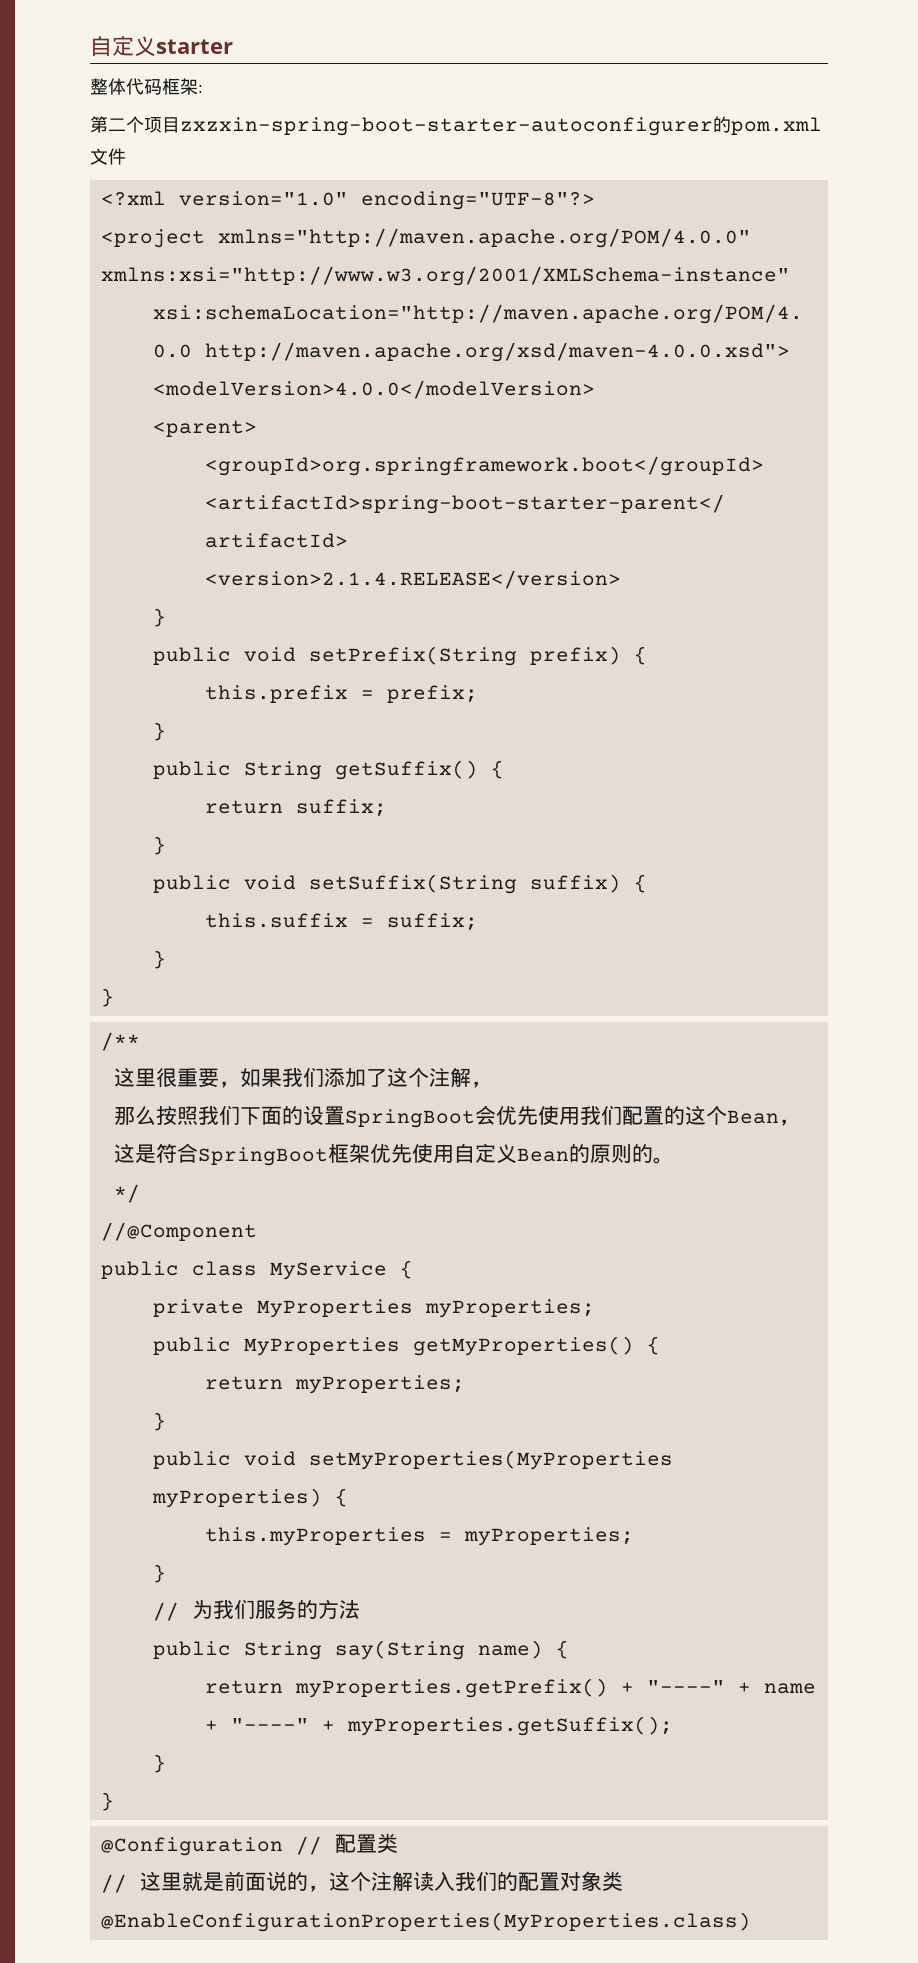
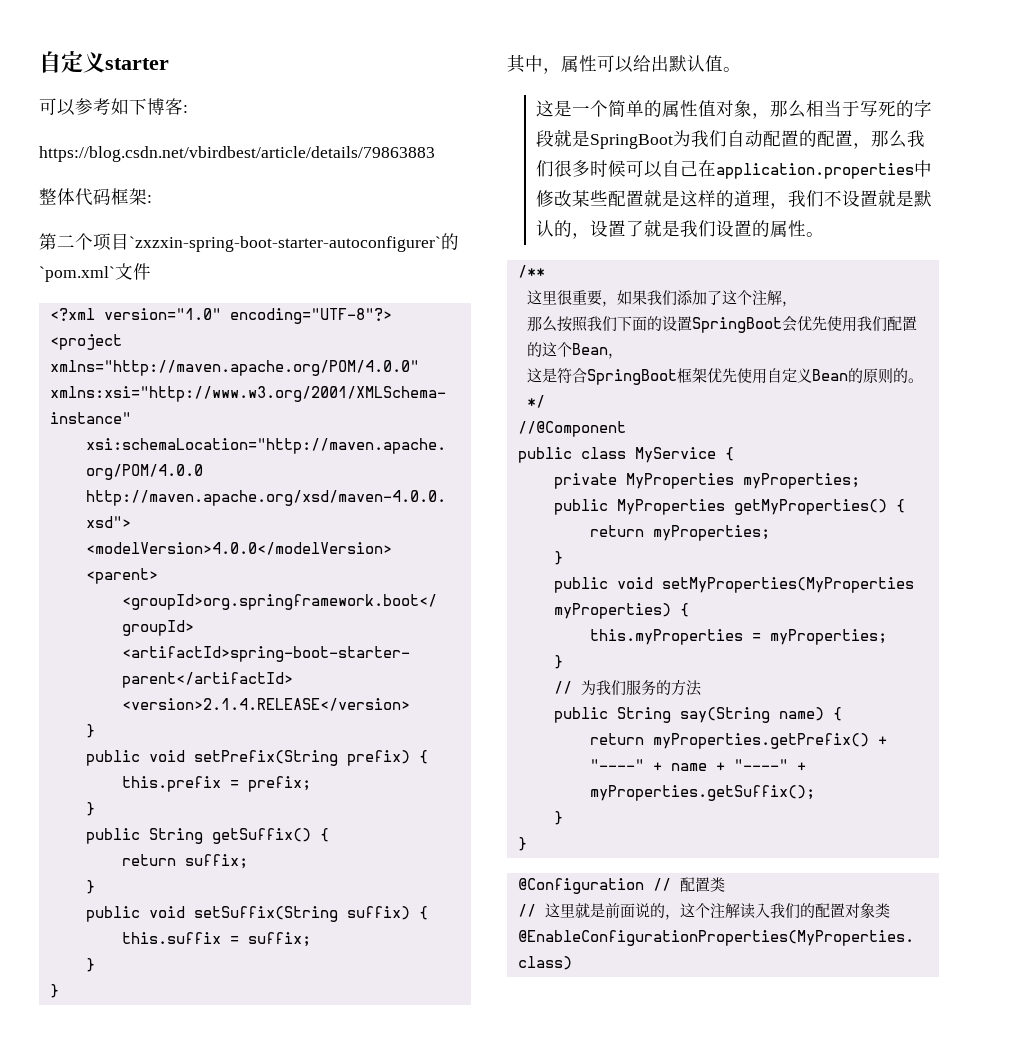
(233, 46) none -> [39,98,188,116] [39,146,435,162] // 可以参考如下博客: // https://blog.csdn.net/vbirdbest/article/details/79863883
[180,116,822,136] zxzxin-spring-boot-starter-autoconfigurer的pom.xml -> [129,233,459,252] [39,266,115,282] `zxzxin-spring-boot-starter-autoconfigurer`的`pom.xml`
(114, 997) none -> [507,54,741,74] [535,99,932,119] [535,129,925,149] [535,160,932,179] [535,189,932,209] [535,219,824,239] // 其中，属性可以给出默认值。 // 这是一个简单的属性值对象，那么相当于写死的字段就是SpringBoot为我们自动配置的配置，那么我们很多时候可以自己在application.properties中修改某些配置就是这样的道理，我们不设置就是默认的，设置了就是我们设置的属性。

